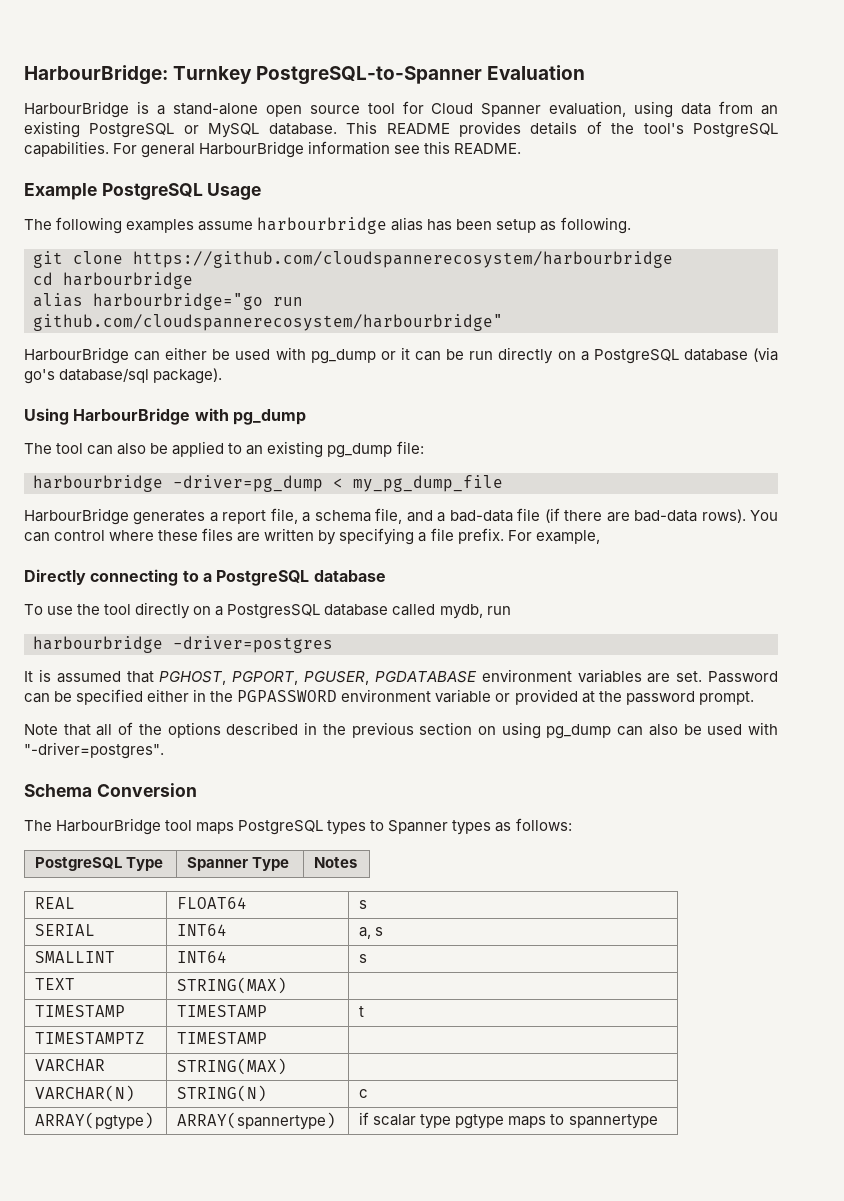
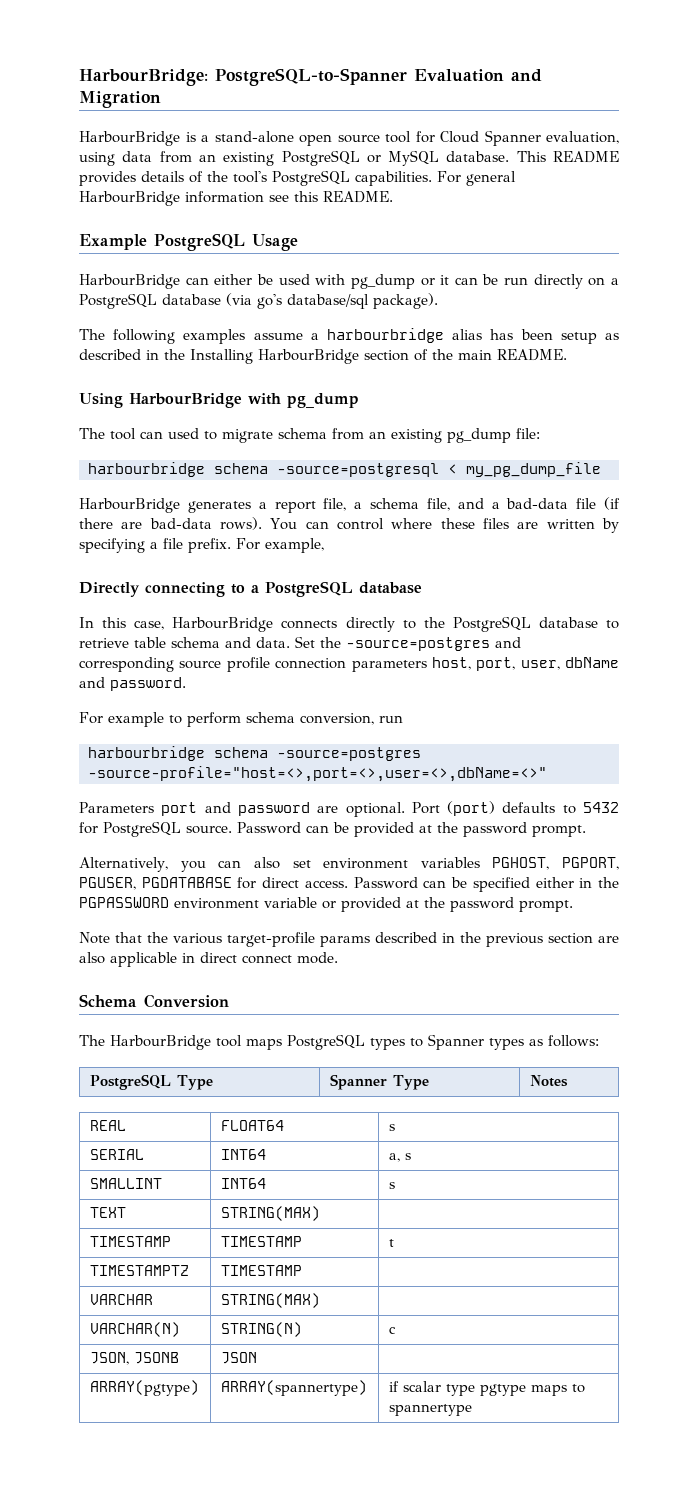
[173,66,253,84] Turnkey -> (208, 77) none
(586, 72) none -> [511,69,542,82] [79,91,161,108] and Migration
[24,217,631,234] [33,251,673,268] [33,272,193,289] [33,293,303,310] [33,314,503,331] // The following examples assume harbourbridge alias has been setup as following. // git clone https://github.com/cloudspannerecosystem/harbourbridge // cd harbourbridge // alias harbourbridge="go run github.com/cloudspannerecosystem/harbourbridge" -> (298, 242) none
(223, 376) none -> [79,328,619,344] [79,349,567,364] // The following examples assume a harbourbridge alias has been setup as described in the Installing HarbourBridge section of the main README.
[117,441,243,457] also be applied to -> [168,428,364,443] used to migrate schema from
[173,475,323,492] -driver=pg_dump -> [214,463,439,477] schema -source=postgresql
[24,602,511,619] [33,636,333,653] [24,669,703,685] To use the tool directly on a PostgresSQL database called mydb, run // harbourbridge -driver=postgres // It is assumed that PGHOST, PGPORT, PGUSER, PGDATABASE environment variables are set. -> [79,616,620,632] [79,636,521,651] [79,657,619,672] [79,677,186,691] [79,712,403,727] [88,746,421,761] [88,766,547,782] [79,801,620,817] [79,821,586,837] [79,857,619,872] [79,877,348,890] In this case, HarbourBridge connects directly to the PostgreSQL database to retrieve table schema and data. Set the -source=postgres and corresponding source profile connection parameters host, port, user, dbName and password. // For example to perform schema conversion, run // harbourbridge schema -source=postgres -source-profile="host=<>,port=<>,user=<>,dbName=<>" // Parameters port and password are optional. Port (port) defaults to 5432 for PostgreSQL source. Password can be provided at the password prompt. // Alternatively, you can also set environment variables PGHOST, PGPORT, PGUSER, PGDATABASE for direct access.
[96,722,221,738] all of the options -> [147,932,370,947] the various target-profile params
[477,722,778,739] [24,742,164,759] on using pg_dump can also be used with "-driver=postgres". -> [598,936,619,943] [79,952,338,967] are also applicable in direct connect mode.
(369, 1093) none -> [89,1352,179,1365] [220,1352,257,1364] // JSON, JSONB | JSON |

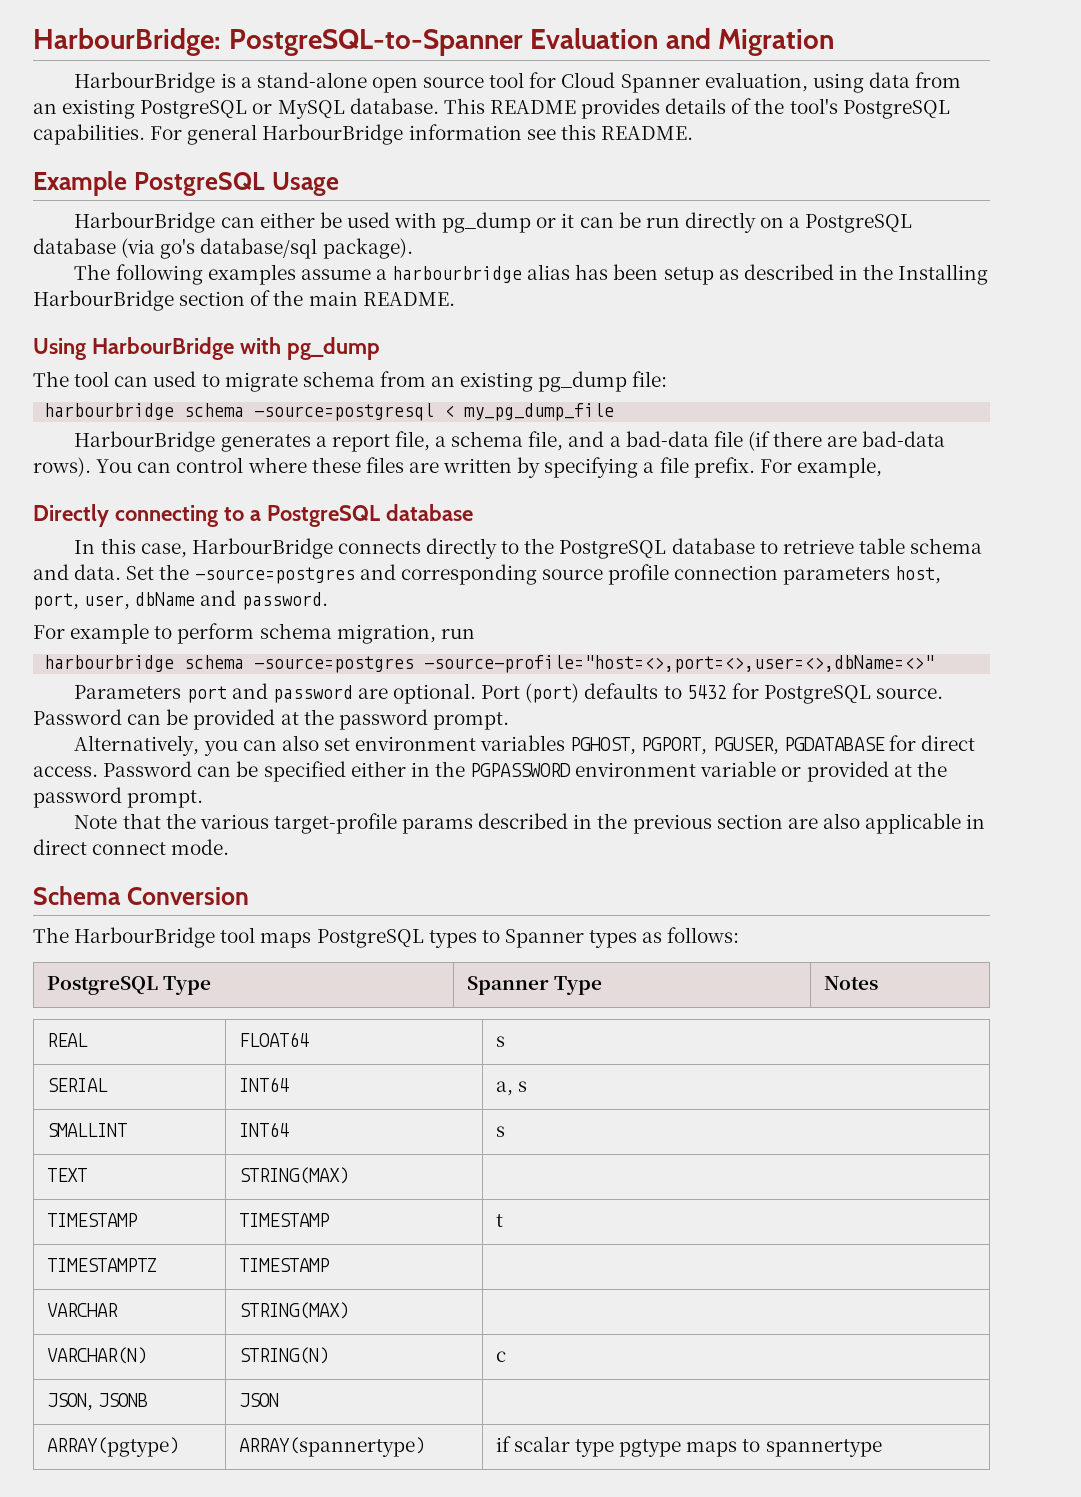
[300,713,374,725] conversion, -> [336,624,436,644] migration,

